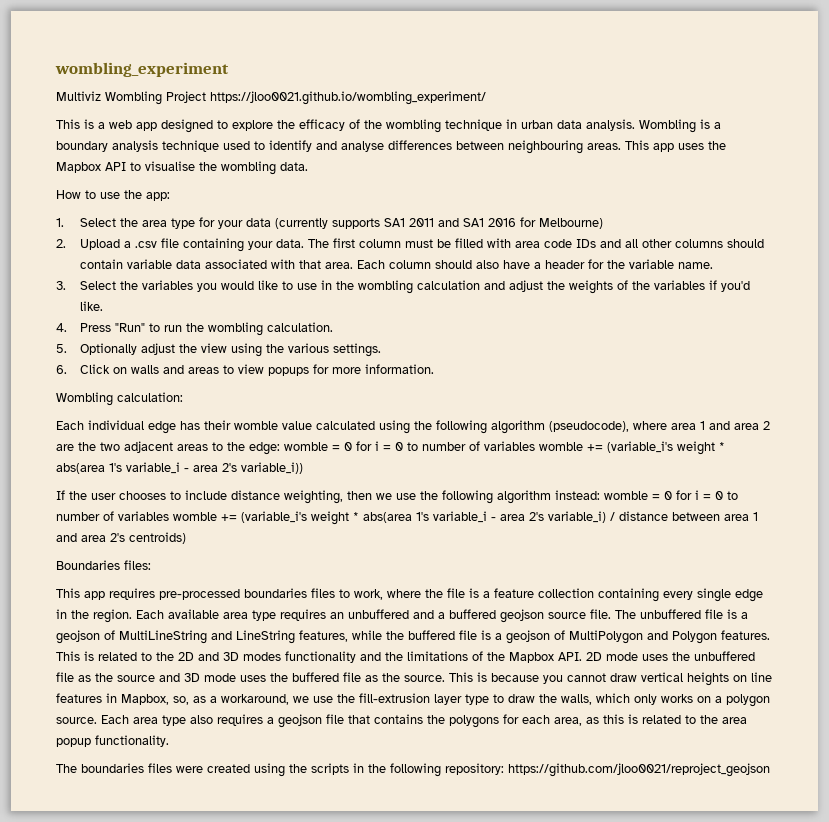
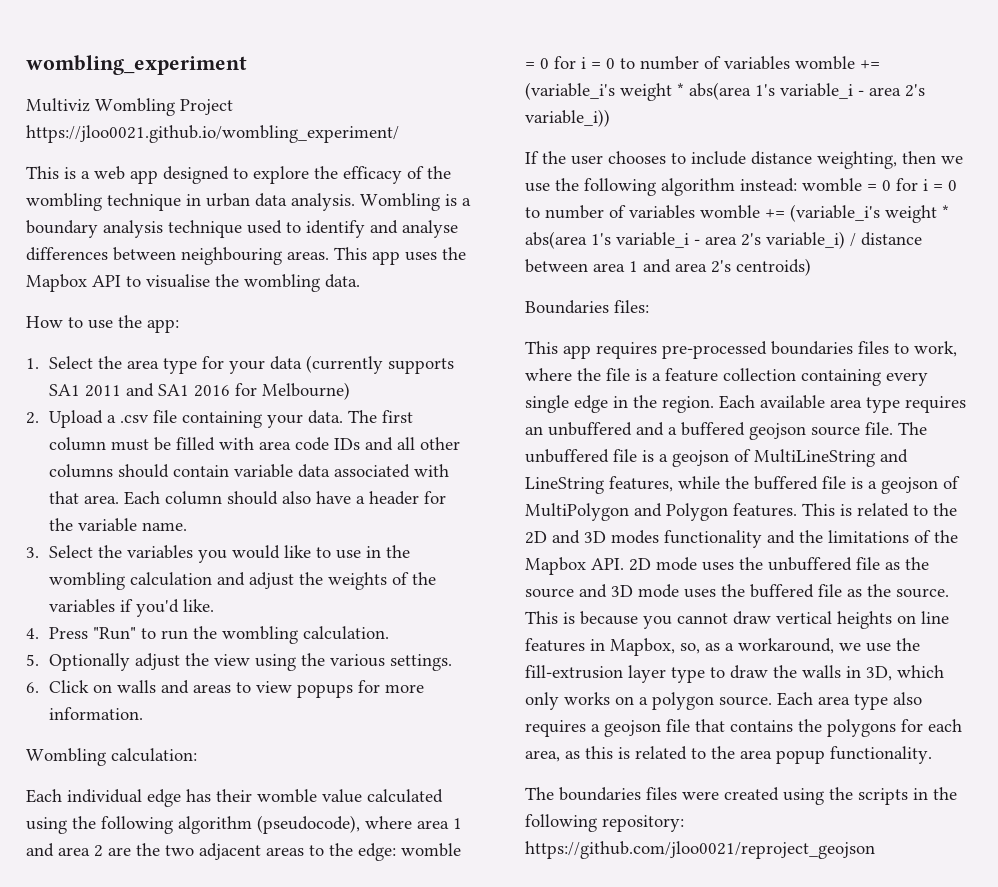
[561,694,592,705] walls, -> [802,665,892,681] walls in 3D,

